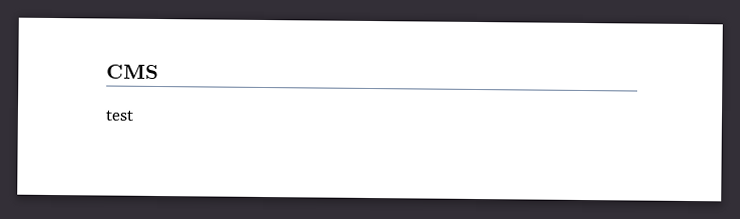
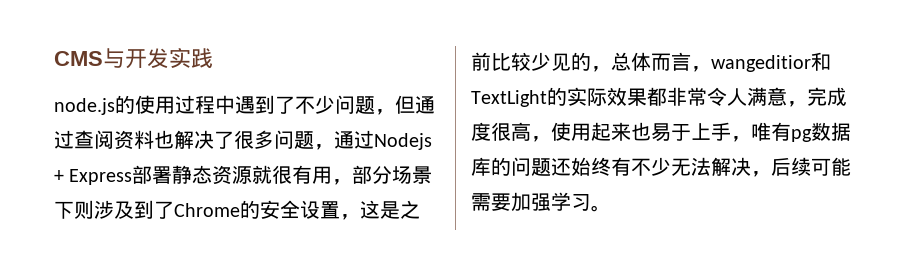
[105,110,134,121] // test -> [103,48,213,69] [54,95,435,115] [54,130,432,150] [54,165,433,185] [54,200,420,220] [471,52,831,72] [471,87,847,107] [471,122,851,142] [471,157,851,177] [471,192,611,212] 与开发实践 // node.js的使用过程中遇到了不少问题，但通过查阅资料也解决了很多问题，通过Nodejs + Express部署静态资源就很有用，部分场景下则涉及到了Chrome的安全设置，这是之前比较少见的，总体而言，wangeditior和TextLight的实际效果都非常令人满意，完成度很高，使用起来也易于上手，唯有pg数据库的问题还始终有不少无法解决，后续可能需要加强学习。

